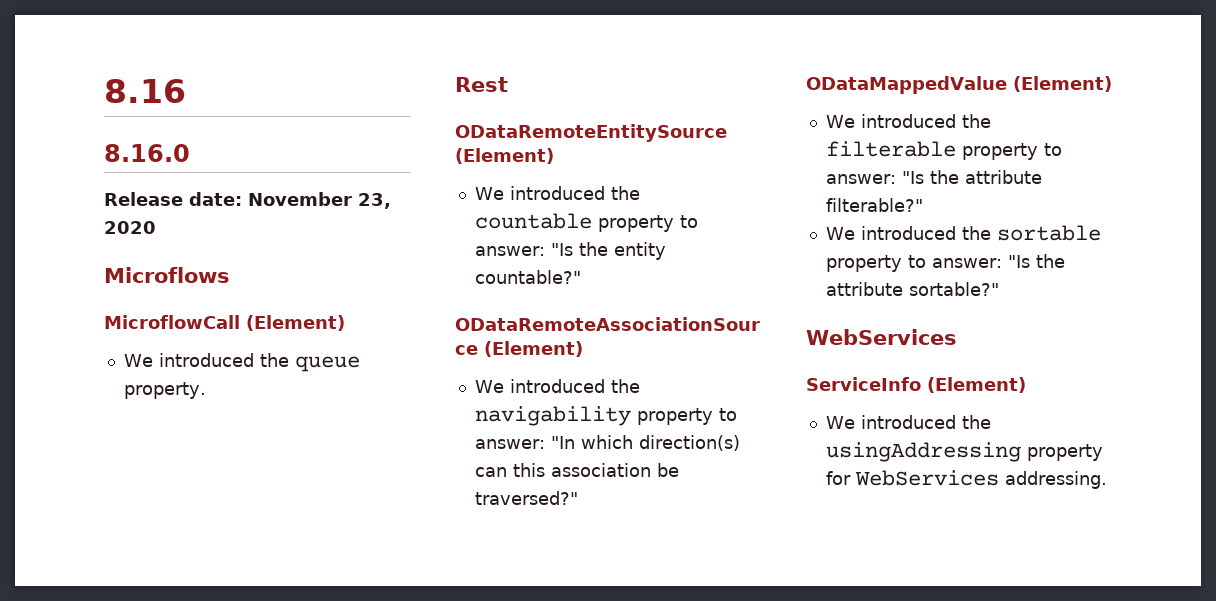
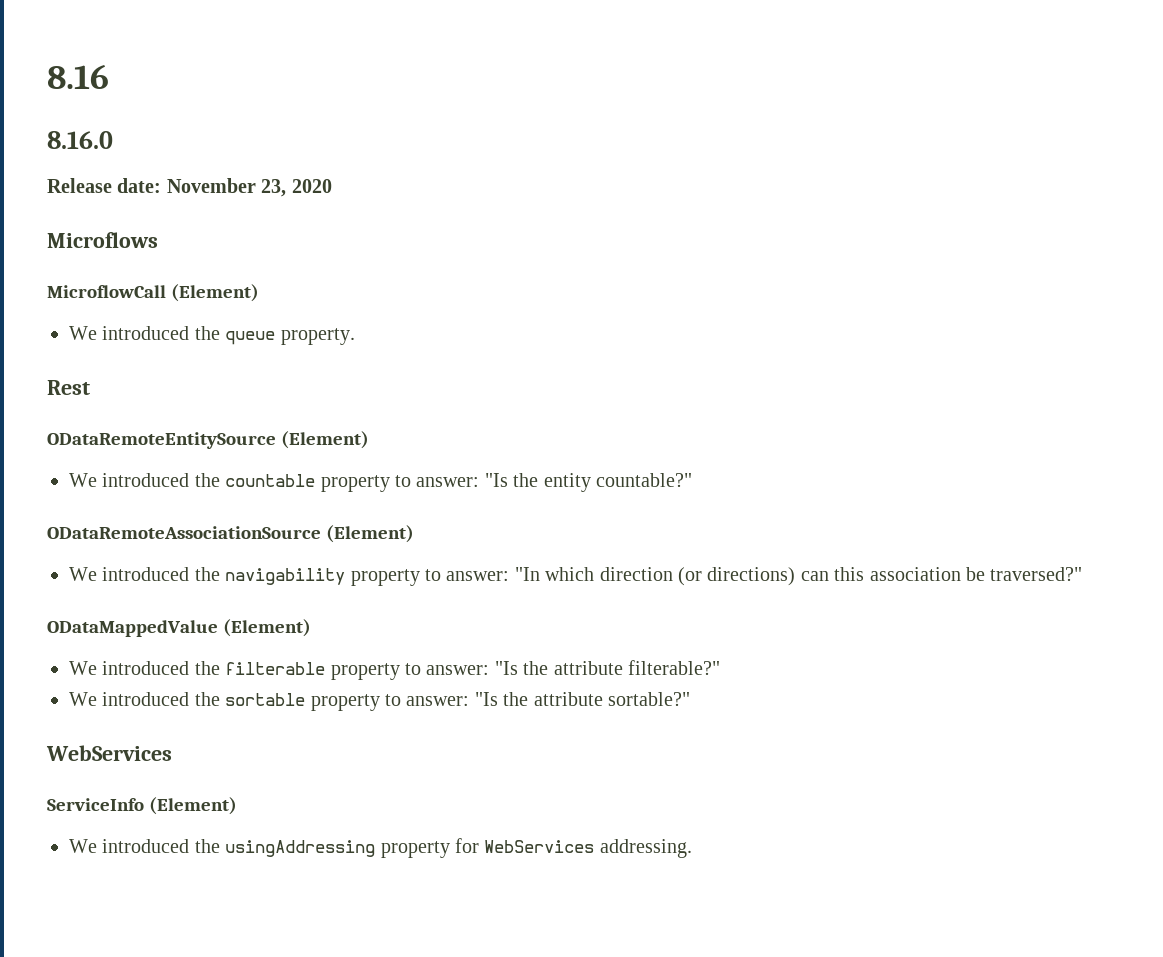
[638,435,740,451] direction(s) -> [599,567,796,586] direction (or directions)

